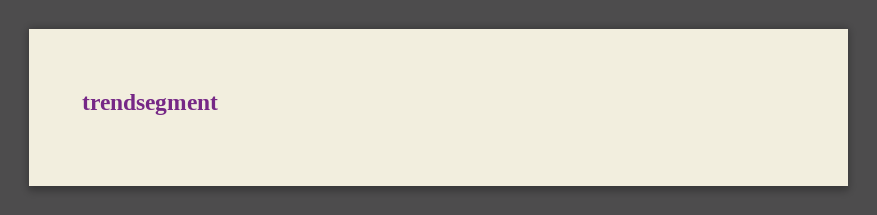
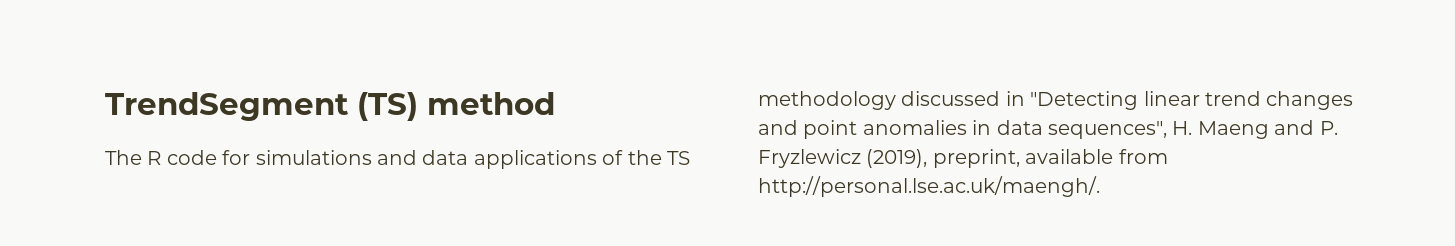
[82,94,218,115] trendsegment -> [105,92,555,121] [105,150,690,169] [758,91,1354,110] [758,120,1338,139] [758,149,1168,168] [758,176,1100,197] TrendSegment (TS) method // The R code for simulations and data applications of the TS methodology discussed in "Detecting linear trend changes and point anomalies in data sequences", H. Maeng and P. Fryzlewicz (2019), preprint, available from http://personal.lse.ac.uk/maengh/.

